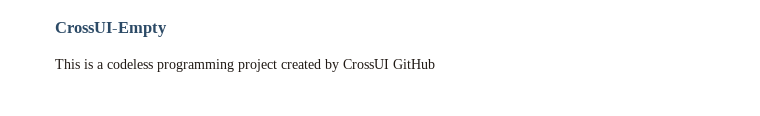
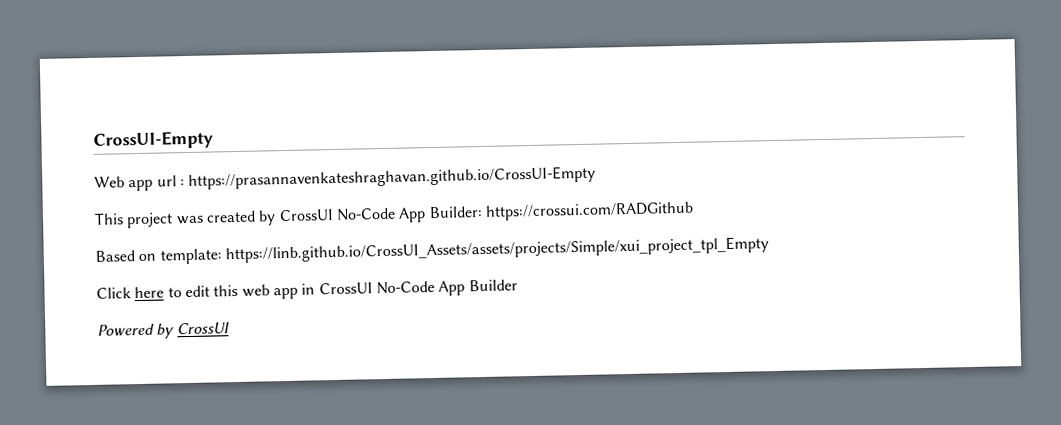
[55,59,435,72] This is a codeless programming project created by CrossUI GitHub -> [94,165,597,192] [94,201,694,229] [95,236,769,265] [96,279,518,300] [97,322,230,339] Web app url : https://prasannavenkateshraghavan.github.io/CrossUI-Empty // This project was created by CrossUI No-Code App Builder: https://crossui.com/RADGithub // Based on template: https://linb.github.io/CrossUI_Assets/assets/projects/Simple/xui_project_tpl_Empty // Click here to edit this web app in CrossUI No-Code App Builder // Powered by CrossUI

